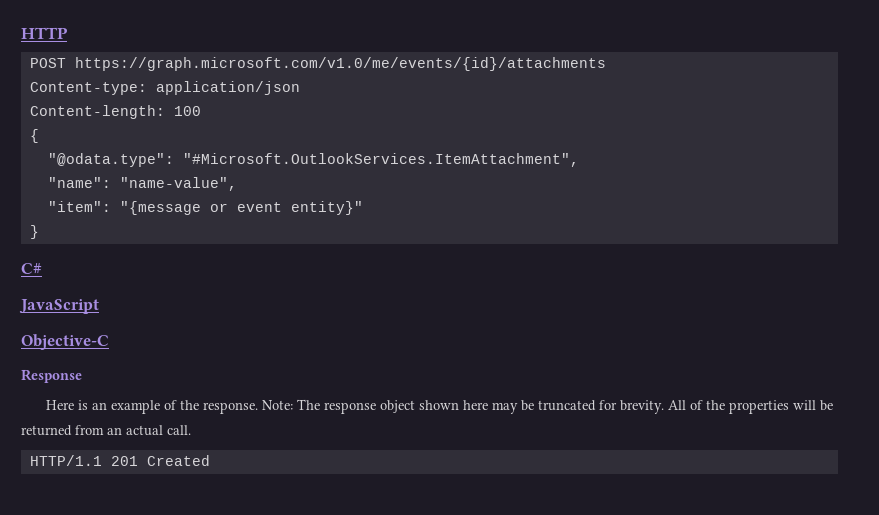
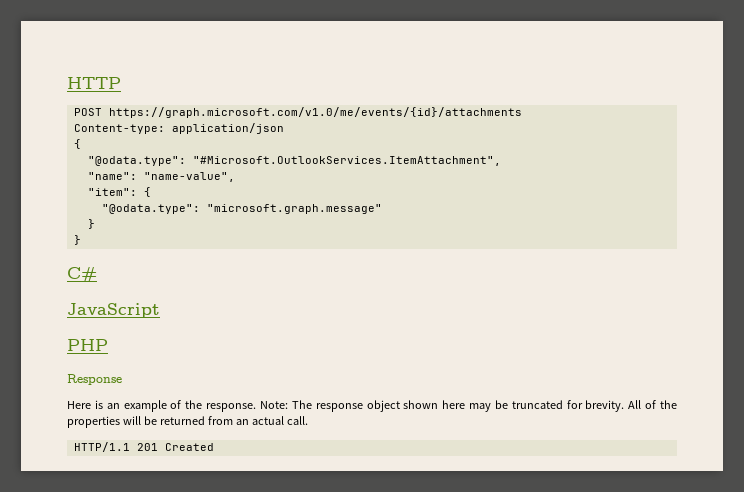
[29,105,201,119] // Content-length: 100 -> (284, 128) none
[119,201,363,215] "{message or event entity}" -> [143,187,151,197] [101,204,382,214] [87,219,95,229] { // "@odata.type": "microsoft.graph.message" // }
[21,334,109,350] Objective-C -> [67,339,108,351] PHP

